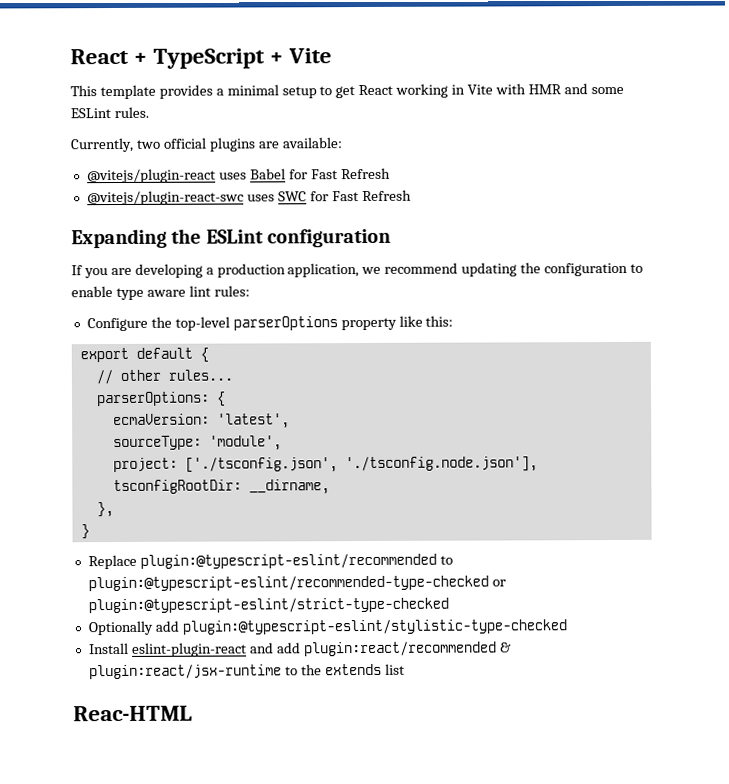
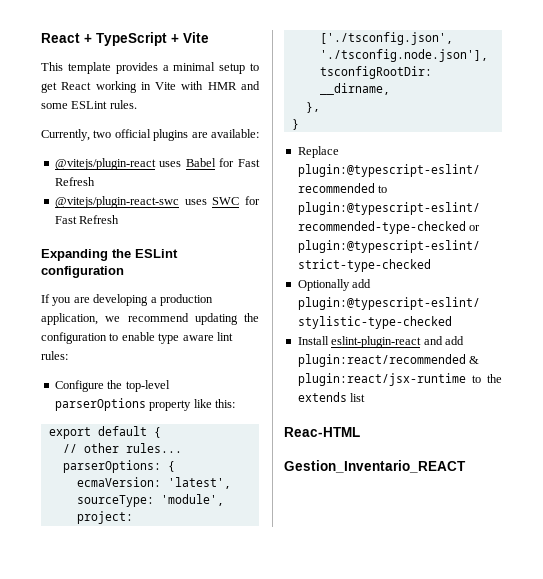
(193, 713) none -> [284,460,466,473] // Gestion_Inventario_REACT

